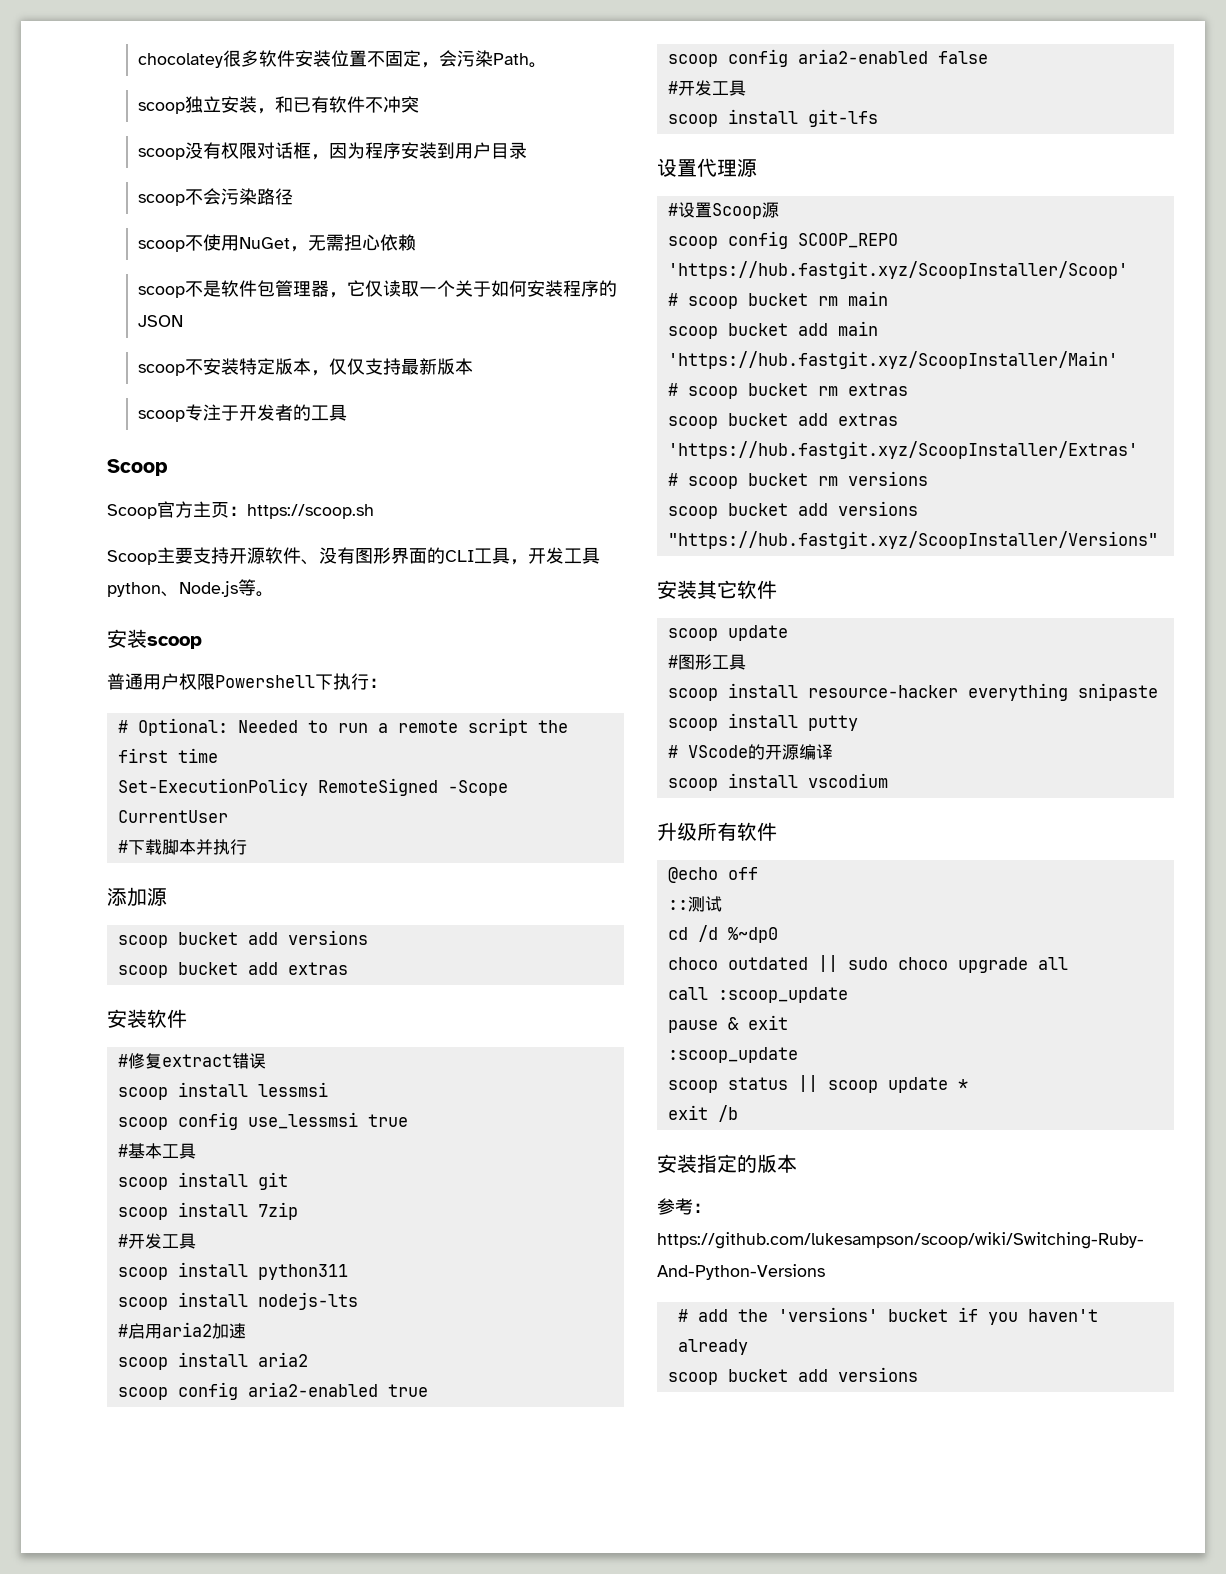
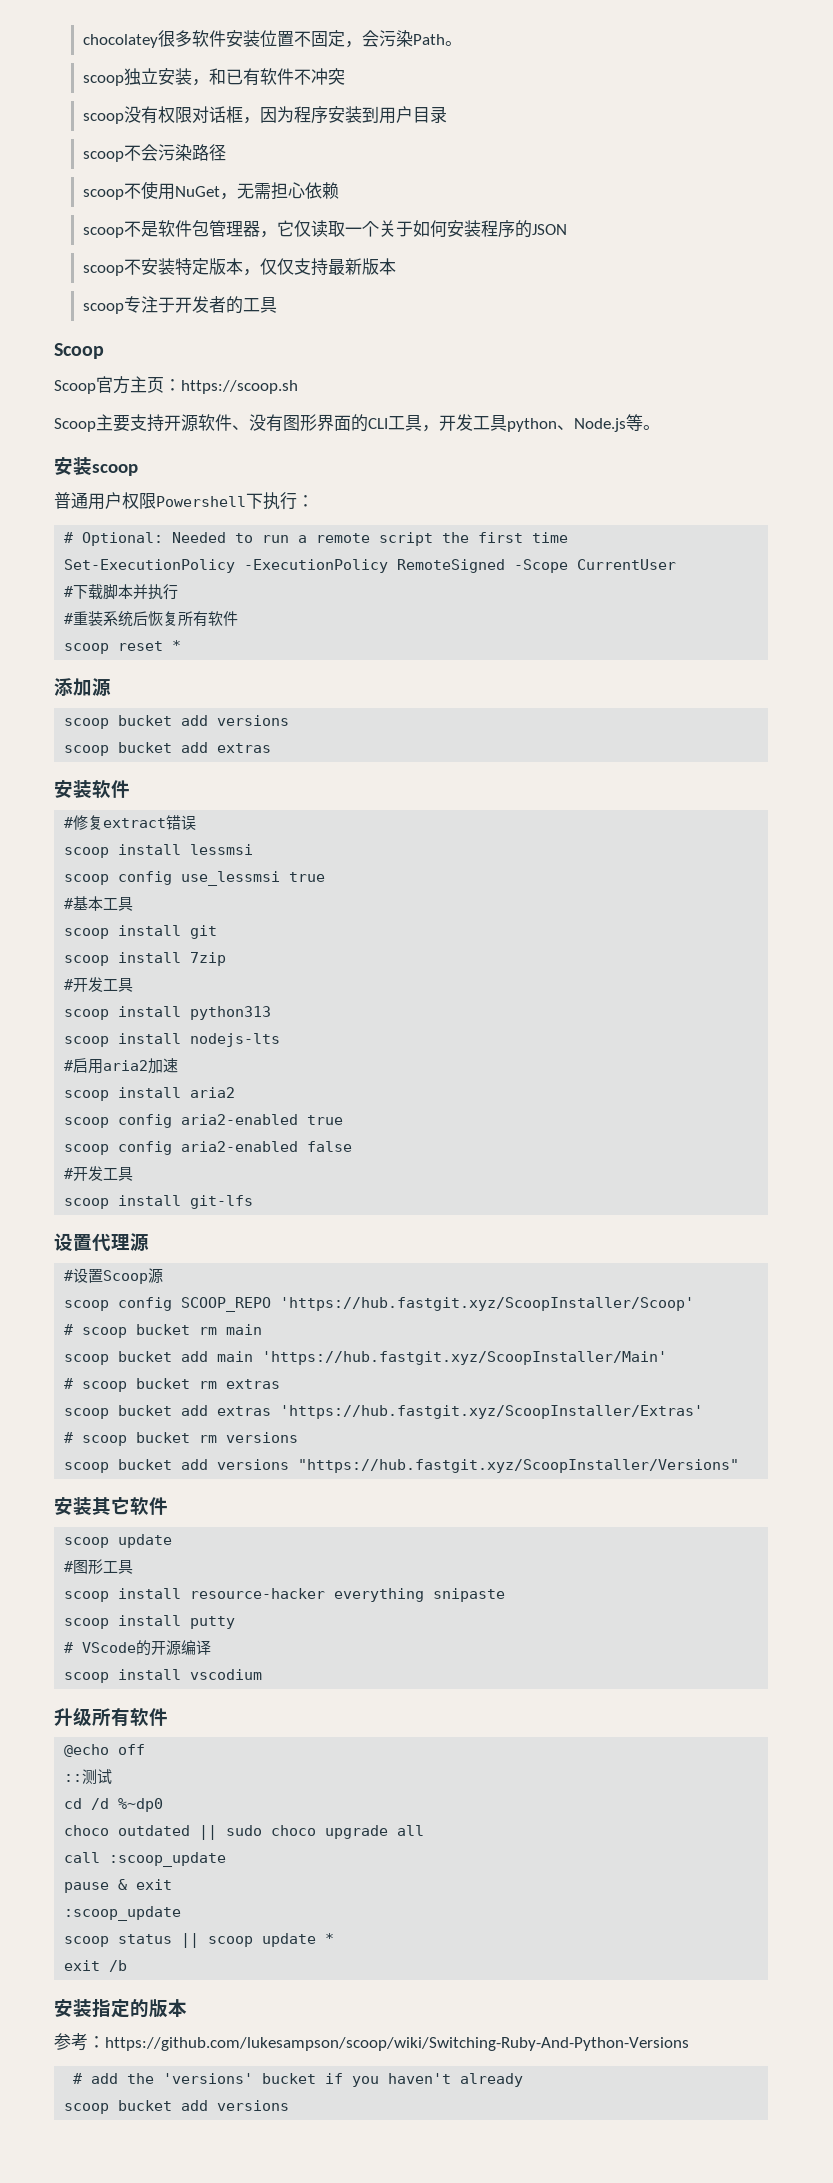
(308, 787) none -> [244,559,389,573] -ExecutionPolicy
(247, 847) none -> [64,611,239,627] [64,640,182,654] // #重装系统后恢复所有软件 // scoop reset *
[257,1264,348,1280] python311 -> [190,1006,272,1020] python313

